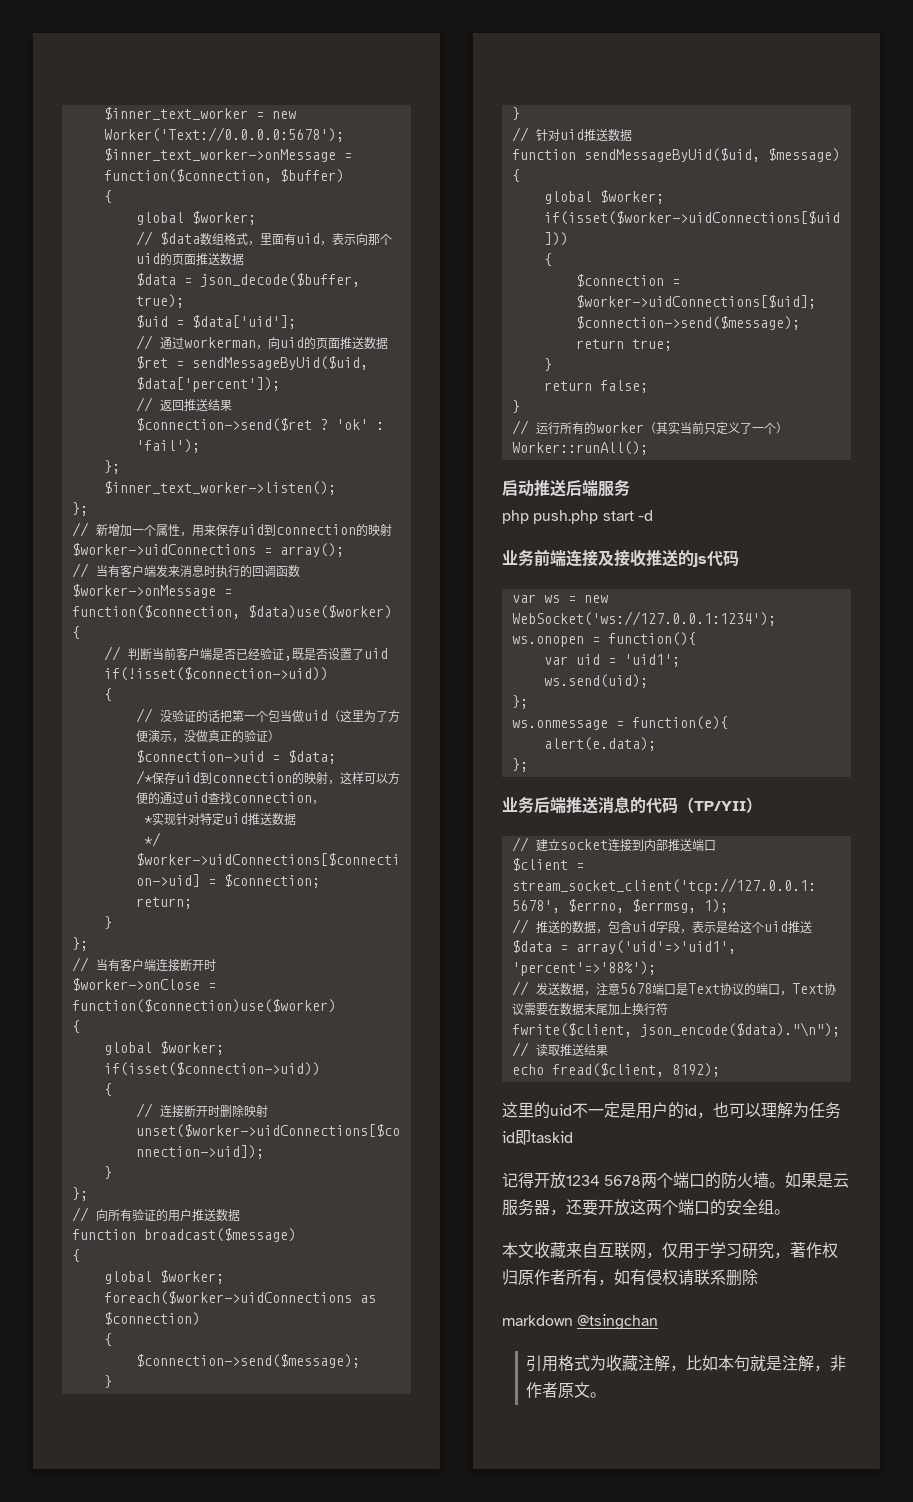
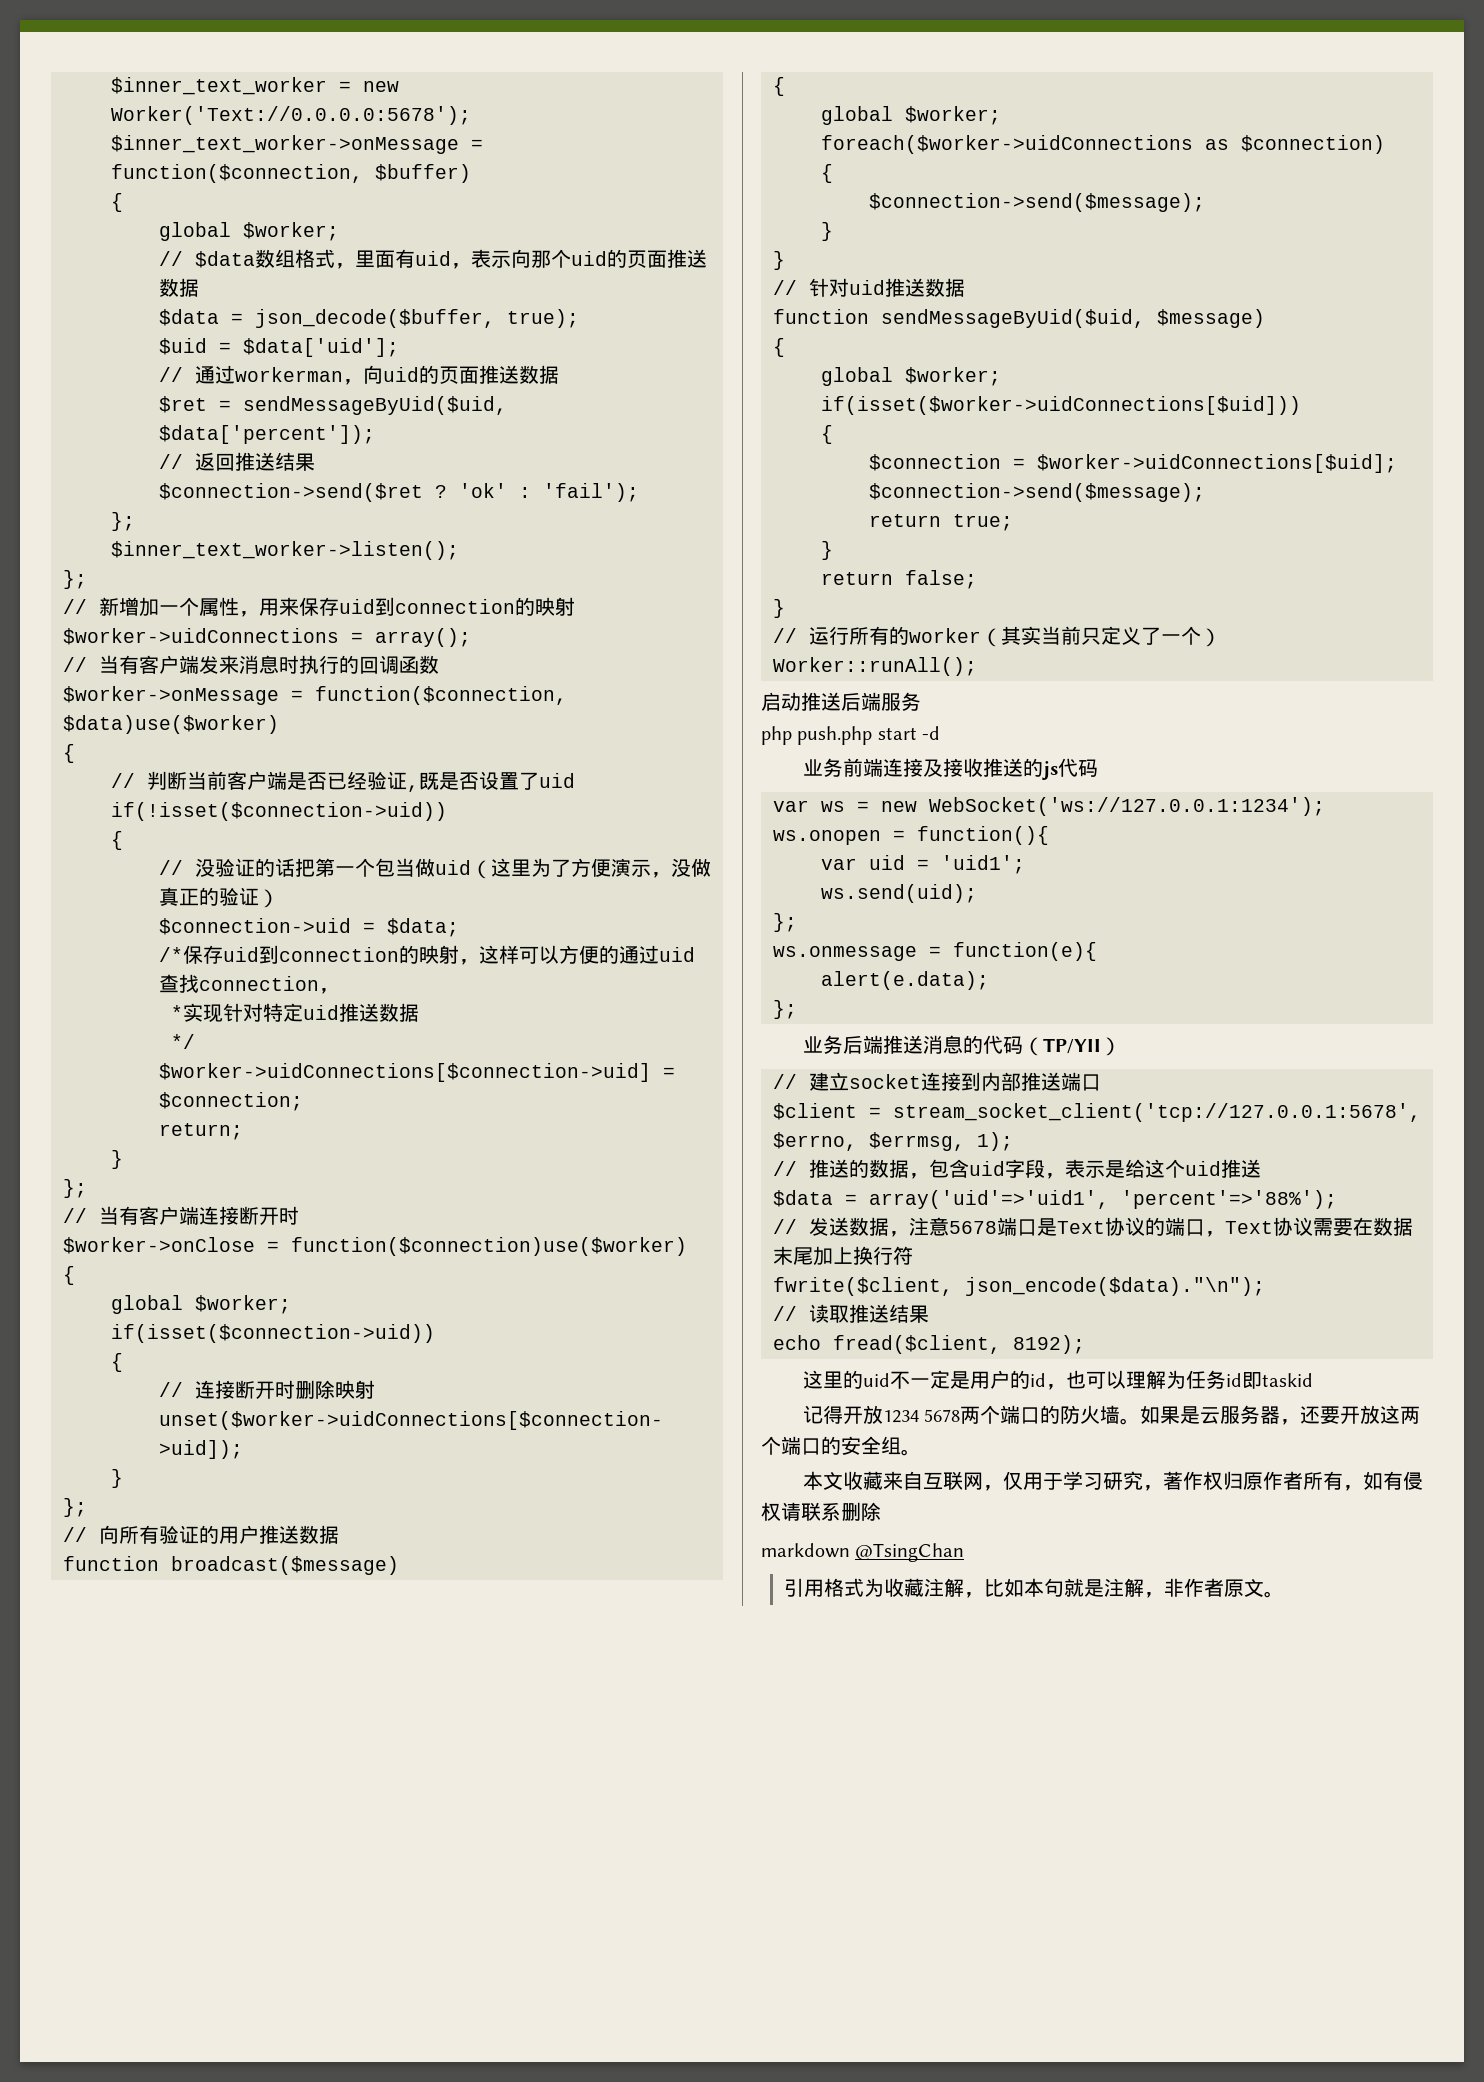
[577,1314,659,1330] @tsingchan -> [855,1543,965,1562] @TsingChan

